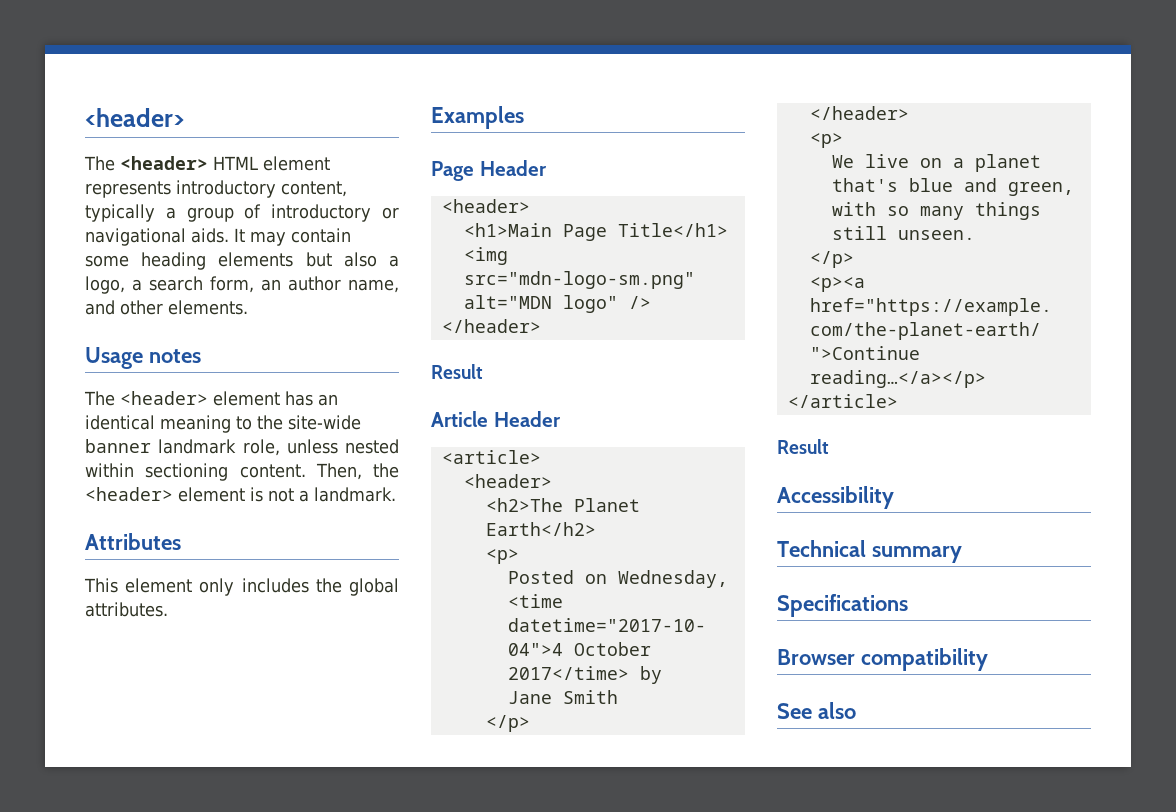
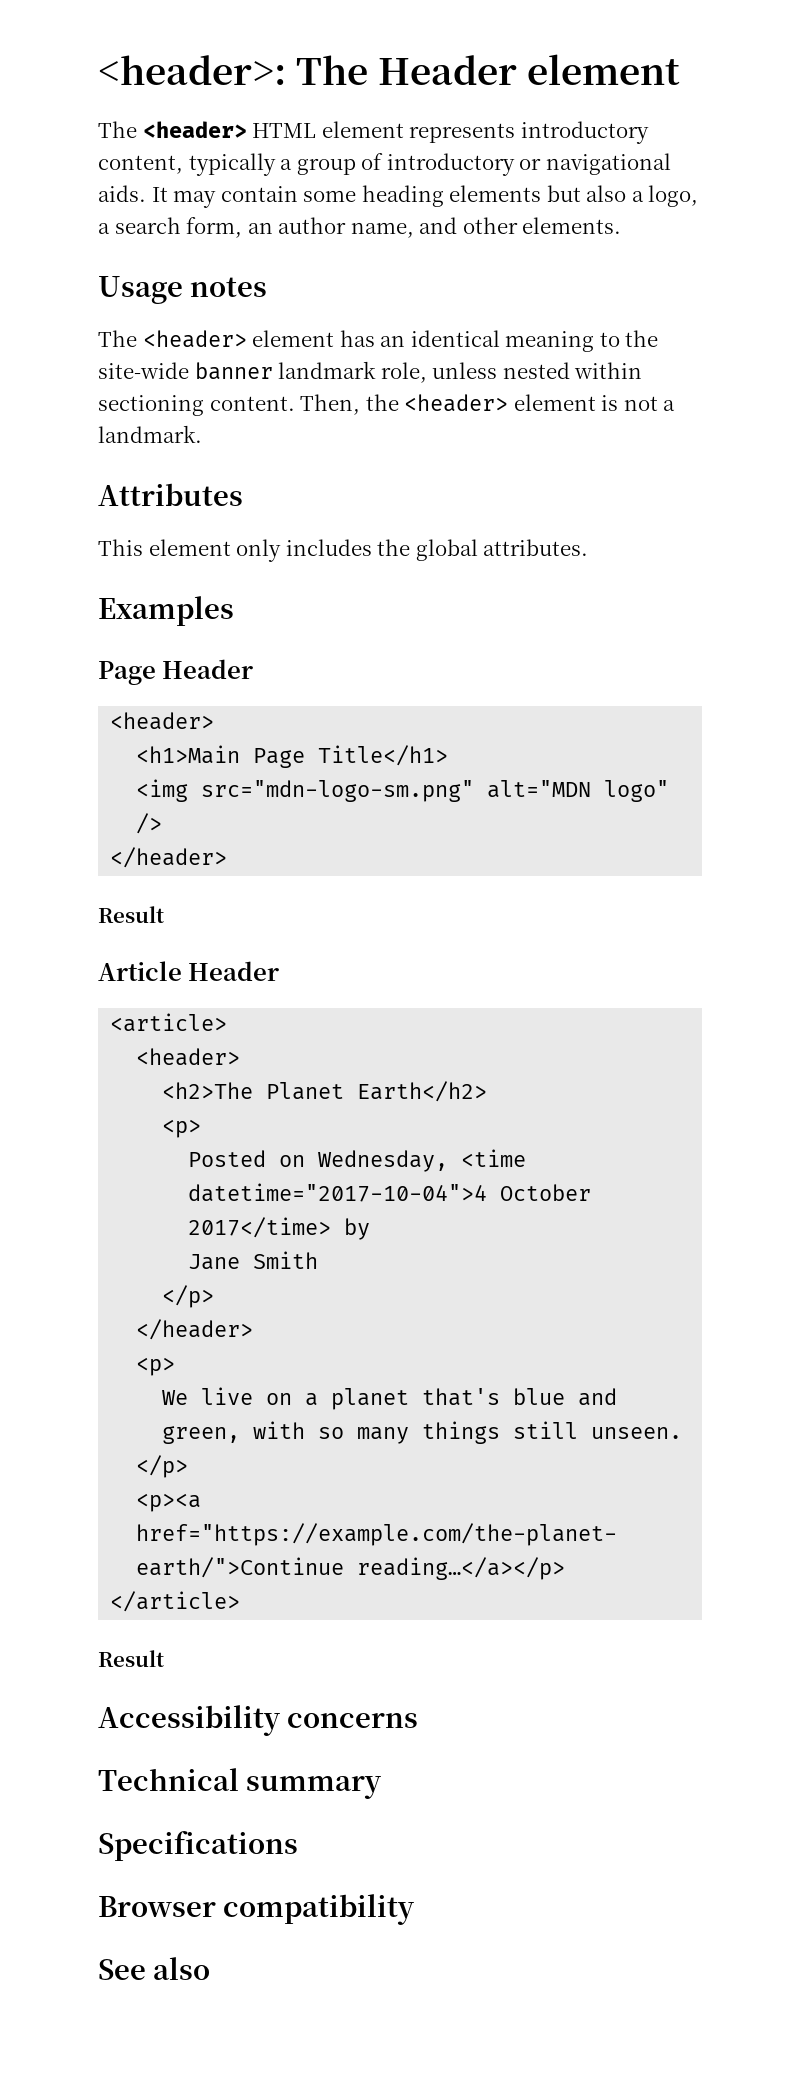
[85,108,184,127] <header> -> [98,54,680,85] <header>: The Header element
(894, 497) none -> [287,1713,419,1728] concerns

